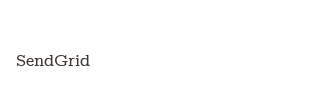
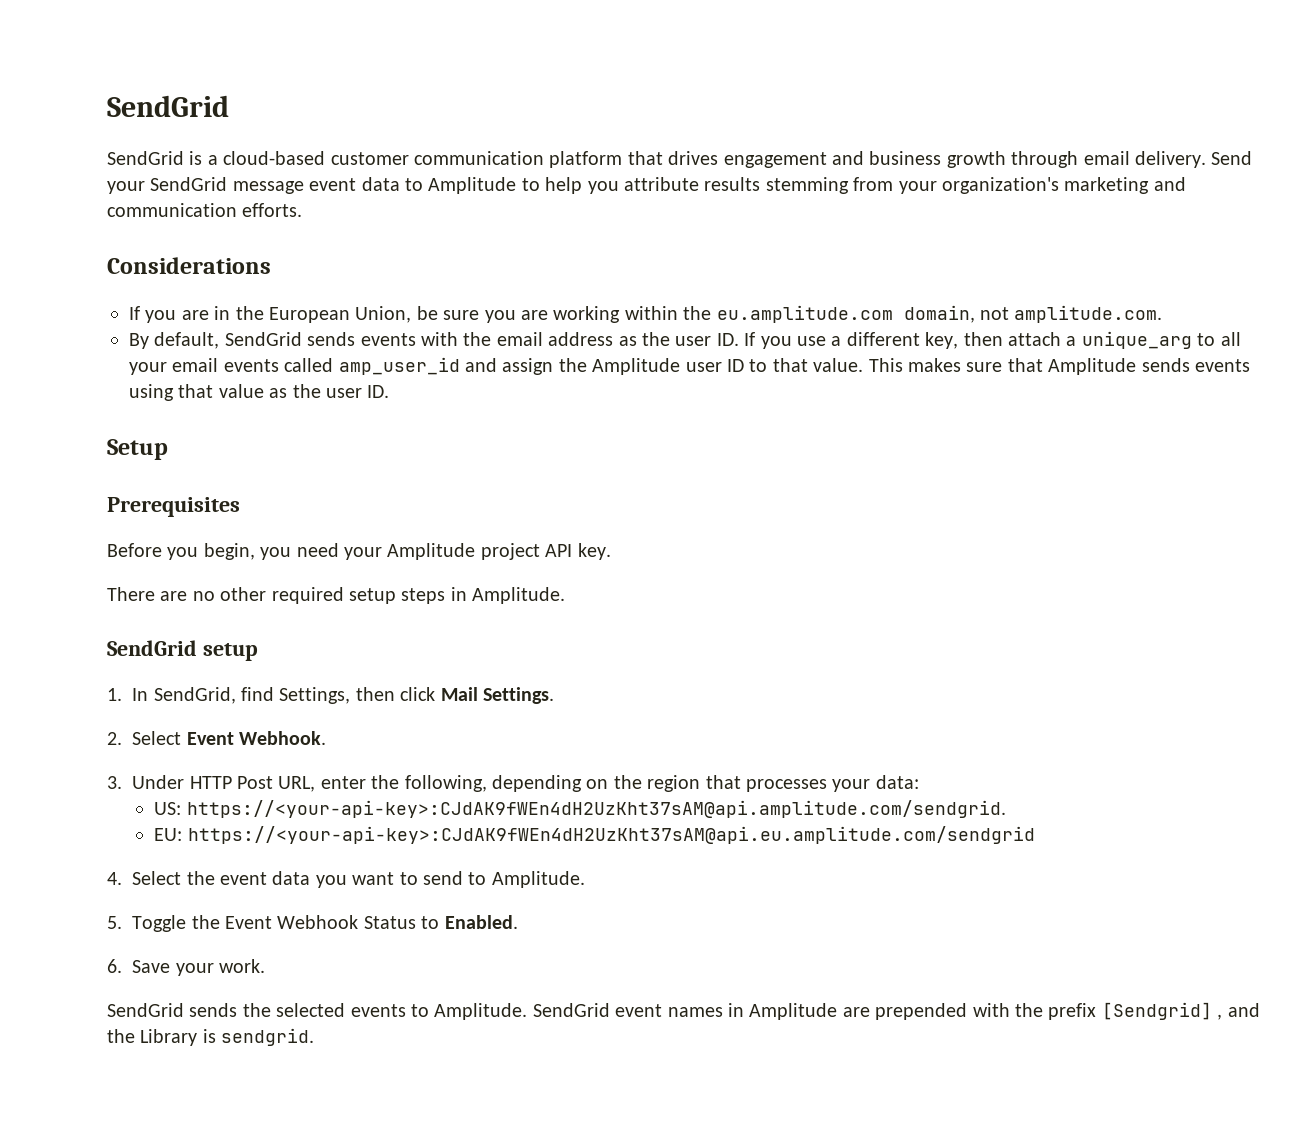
[16,55,90,66] SendGrid -> [107,95,229,117] [107,151,1253,168] [107,177,1186,194] [107,203,303,217] [107,257,271,274] [129,305,1163,323] [129,331,1241,349] [129,357,1250,375] [129,384,390,401] [107,439,168,460] [107,497,240,517] [107,543,611,560] [107,587,566,604] [107,640,258,661] [107,687,554,704] [107,731,326,745] [107,775,919,792] [154,800,1006,818] [154,826,1035,844] [107,871,585,888] [107,915,518,932] [107,959,265,976] [107,1002,1260,1020] [107,1028,315,1046] SendGrid // SendGrid is a cloud-based customer communication platform that drives engagement and business growth through email delivery. Send your SendGrid message event data to Amplitude to help you attribute results stemming from your organization's marketing and communication efforts. // Considerations // If you are in the European Union, be sure you are working within the eu.amplitude.com domain, not amplitude.com. // By default, SendGrid sends events with the email address as the user ID. If you use a different key, then attach a unique_arg to all your email events called amp_user_id and assign the Amplitude user ID to that value. This makes sure that Amplitude sends events using that value as the user ID. // Setup // Prerequisites // Before you begin, you need your Amplitude project API key. // There are no other required setup steps in Amplitude. // SendGrid setup // 1. In SendGrid, find Settings, then click Mail Settings. // 2. Select Event Webhook. // 3. Under HTTP Post URL, enter the following, depending on the region that processes your data: // US: https://<your-api-key>:CJdAK9fWEn4dH2UzKht37sAM@api.amplitude.com/sendgrid. // EU: https://<your-api-key>:CJdAK9fWEn4dH2UzKht37sAM@api.eu.amplitude.com/sendgrid // 4. Select the event data you want to send to Amplitude. // 5. Toggle the Event Webhook Status to Enabled. // 6. Save your work. // SendGrid sends the selected events to Amplitude. SendGrid event names in Amplitude are prepended with the prefix [Sendgrid] , and the Library is sendgrid.

